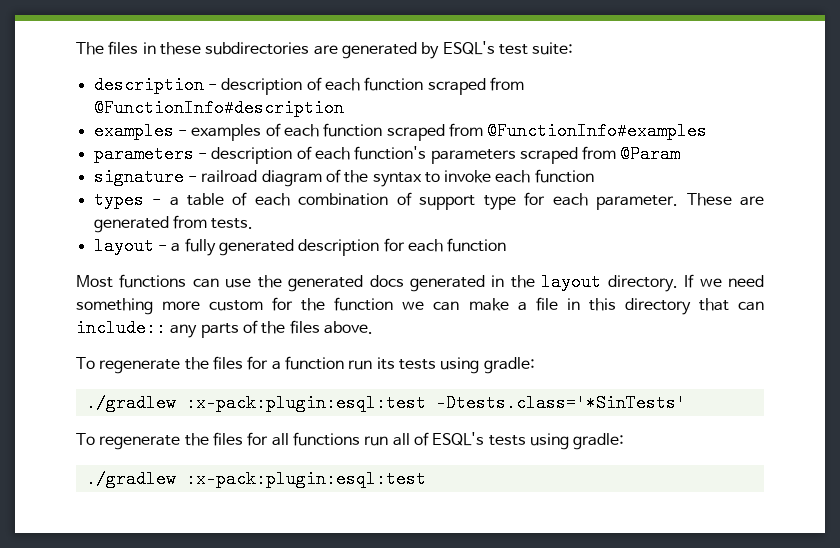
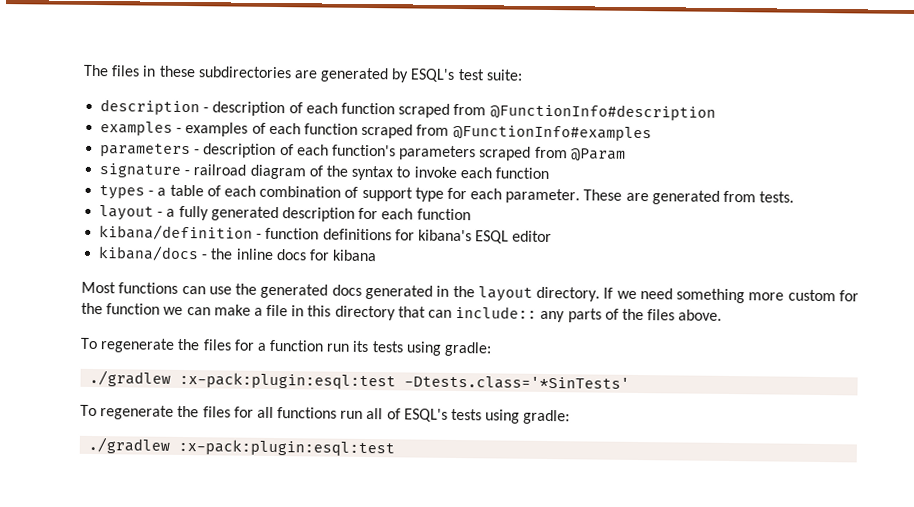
(507, 245) none -> [99,224,553,244] [98,245,378,262] // kibana/definition - function definitions for kibana's ESQL editor // kibana/docs - the inline docs for kibana

